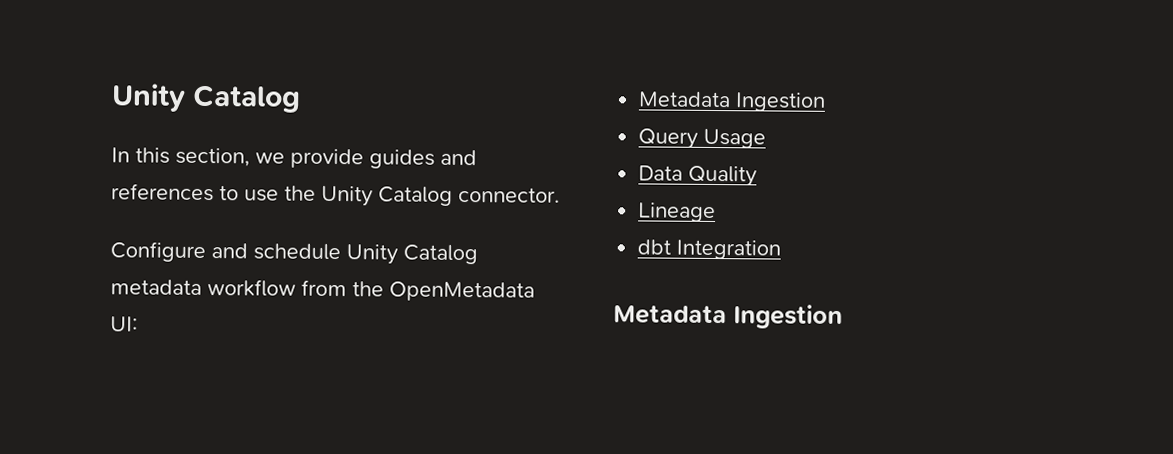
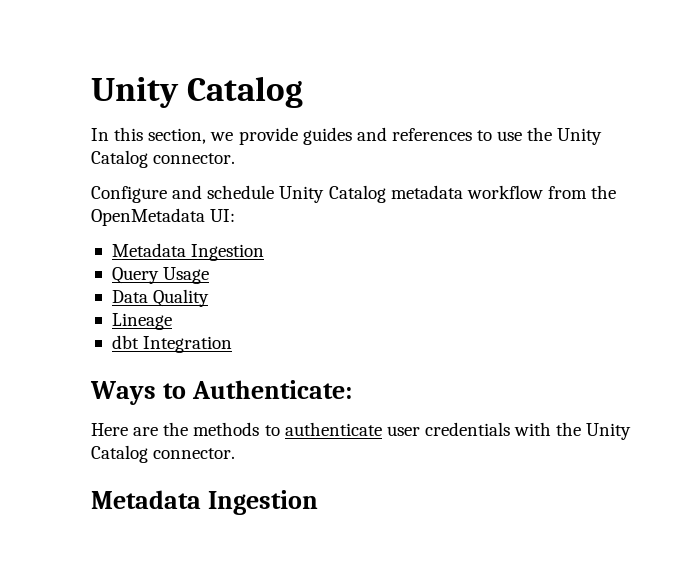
(782, 249) none -> [90,380,352,405] [91,422,632,440] [91,445,236,463] // Ways to Authenticate: // Here are the methods to authenticate user credentials with the Unity Catalog connector.

